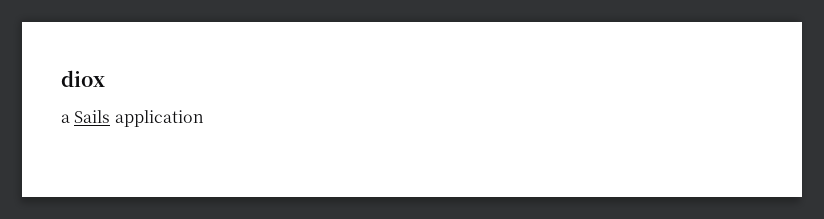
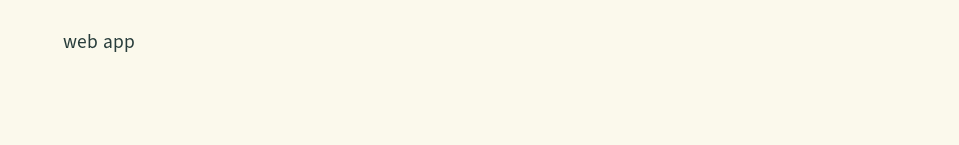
[61,70,105,87] [61,110,204,127] diox // a Sails application -> [63,34,136,52] web app

